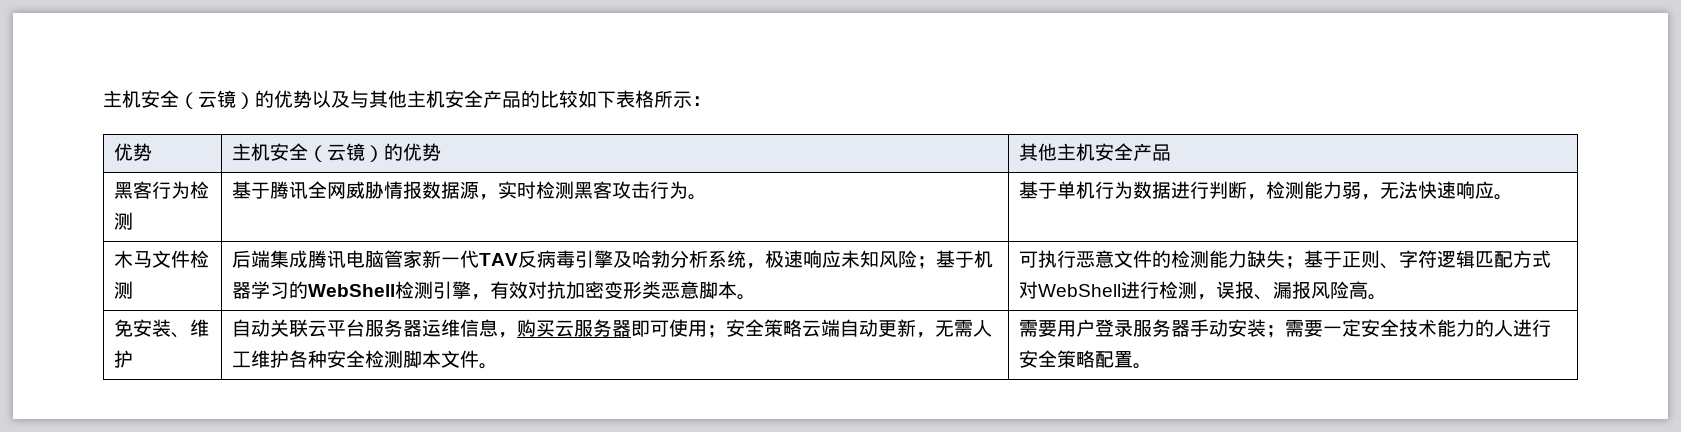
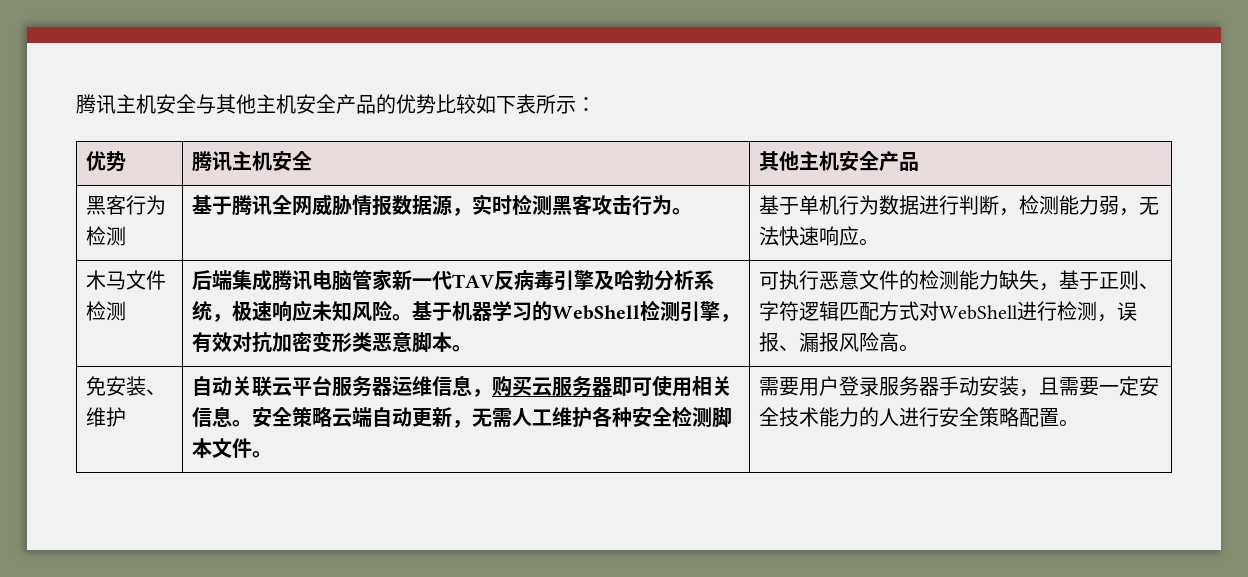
[103,90,350,109] 主机安全（云镜）的优势以及 -> [76,94,196,114] 腾讯主机安全
(540, 99) none -> [396,94,436,114] 优势
[635,90,654,108] 格 -> (536, 104) none
[231,143,441,162] 主机安全（云镜）的优势 -> [191,151,312,172] 腾讯主机安全
[916,256,936,269] ； -> [391,314,412,321] 。
[1284,256,1304,269] ； -> [1038,283,1059,291] ，
[706,325,726,338] ； -> [691,376,732,396] [191,406,252,427] 相关信息。
[1265,325,1285,338] ； -> [1018,377,1059,397] ，且

